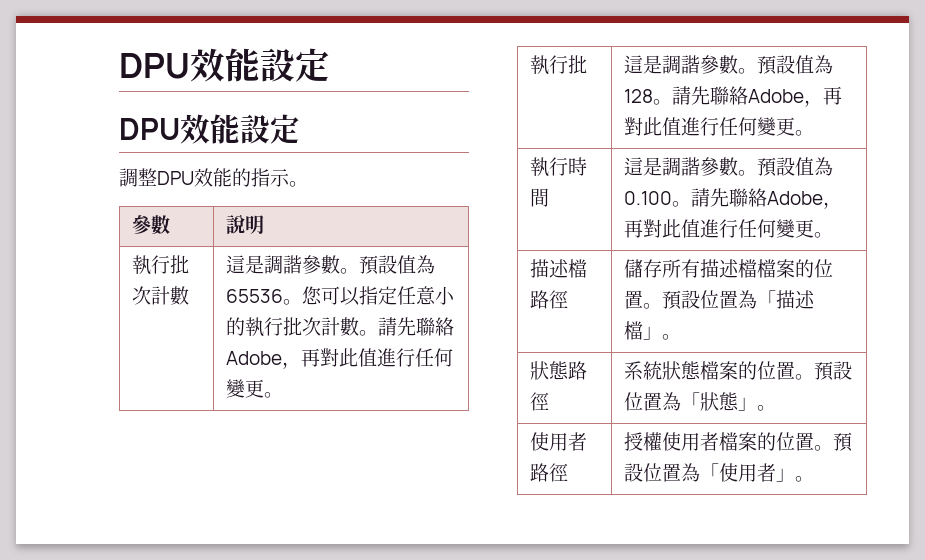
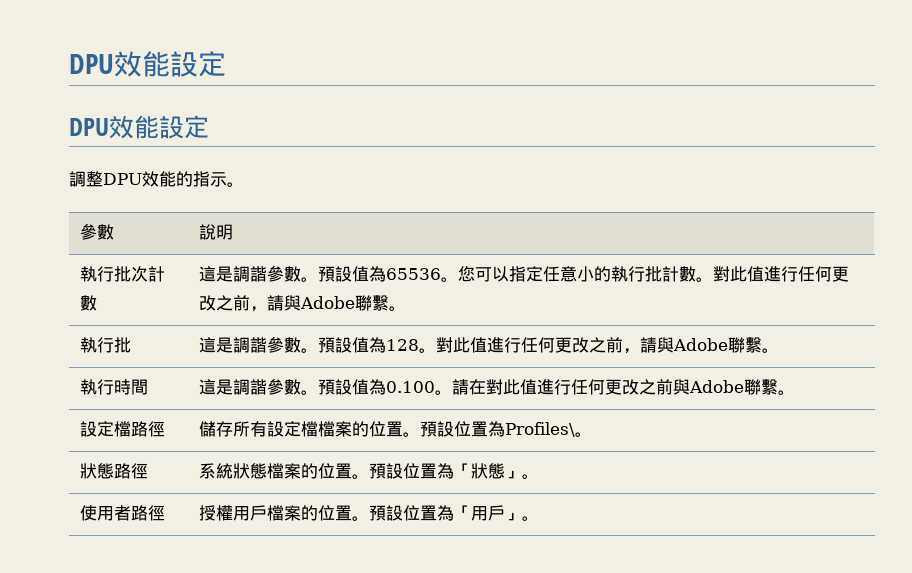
[301,317,454,336] [225,348,453,369] [225,379,264,398] 次計數。請先聯絡Adobe，再對此值進行任何變更 -> [661,266,849,282] [198,295,389,312] 計數。對此值進行任何更改之前，請與Adobe聯繫
[671,86,842,107] [623,117,795,136] 請先聯絡Adobe，再對此值進行任何變更 -> [435,337,762,354] 對此值進行任何更改之前，請與Adobe聯繫
[709,188,842,209] [623,219,833,238] [529,259,569,278] 先聯絡Adobe，再對此值進行任何變更。 // 描述 -> [468,379,795,395] [79,421,114,437] 在對此值進行任何更改之前與Adobe聯繫。 // 設定
[699,259,739,278] 描述 -> [266,421,301,437] 設定
[756,290,815,309] [623,321,662,340] 「描述檔」 -> [504,422,575,437] Profiles\
[661,432,852,452] [623,463,776,482] 使用者檔案的位置。預設位置為「使用者 -> [232,505,505,521] 用戶檔案的位置。預設位置為「用戶

